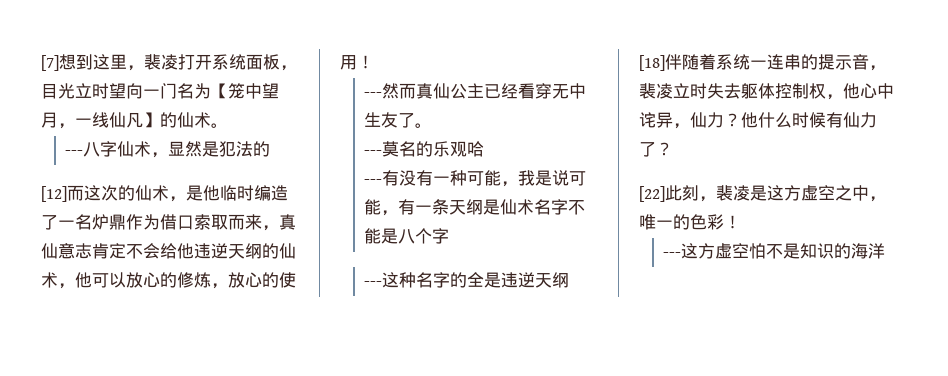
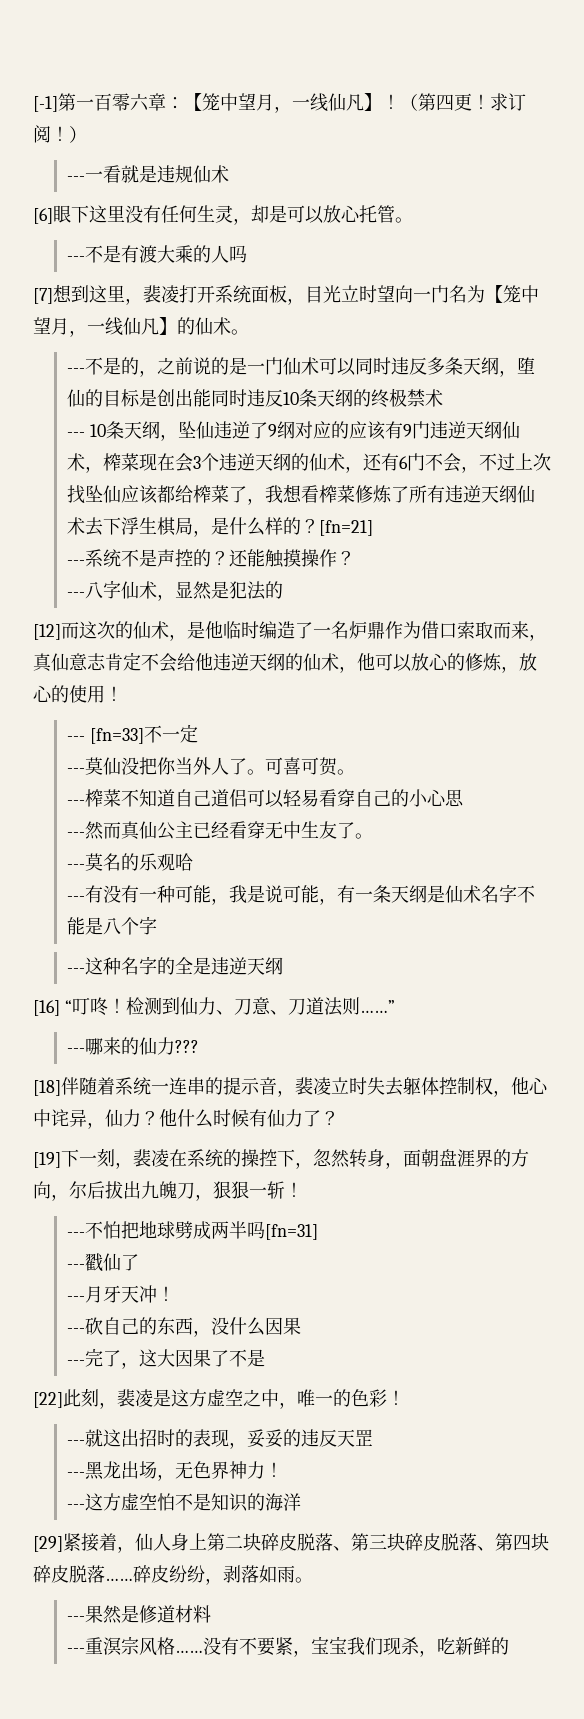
(41, 63) none -> [33,93,526,113] [33,125,87,143] [66,165,229,183] [33,205,413,225] [66,245,247,263] [-1]第一百零六章：【笼中望月，一线仙凡】！（第四更！求订阅！） // ---一看就是违规仙术 // [6]眼下这里没有任何生灵，却是可以放心托管。 // ---不是有渡大乘的人吗 //
(228, 125) none -> [66,357,535,377] [66,388,443,408] [66,421,520,441] [66,453,551,473] [66,484,535,505] [66,517,373,537] [66,549,355,568] // ---不是的，之前说的是一门仙术可以同时违反多条天纲，堕仙的目标是创出能同时违反10条天纲的终极禁术 // --- 10条天纲，坠仙违逆了9纲对应的应该有9门违逆天纲仙术，榨菜现在会3个违逆天纲的仙术，还有6门不会，不过上次找坠仙应该都给榨菜了，我想看榨菜修炼了所有违逆天纲仙术去下浮生棋局，是什么样的？[fn=21] // ---系统不是声控的？还能触摸操作？
(374, 62) none -> [66,724,198,744] [66,757,355,776] [66,789,464,808] // --- [fn=33]不一定 // ---莫仙没把你当外人了。可喜可贺。 // ---榨菜不知道自己道侣可以轻易看穿自己的小心思
(570, 280) none -> [33,997,395,1016] [66,1037,199,1055] // [16] “叮咚！检测到仙力、刀意、刀道法则……” // ---哪来的仙力???
(673, 149) none -> [33,1148,529,1169] [33,1181,303,1201] [66,1221,318,1240] [66,1253,139,1272] [66,1285,175,1303] [66,1317,301,1337] [66,1348,265,1369] // [19]下一刻，裴凌在系统的操控下，忽然转身，面朝盘涯界的方向，尔后拔出九魄刀，狠狠一斩！ // ---不怕把地球劈成两半吗[fn=31] // ---戳仙了 // ---月牙天冲！ // ---砍自己的东西，没什么因果 // ---完了，这大因果了不是
(741, 222) none -> [66,1429,373,1449] [66,1461,283,1481] // ---就这出招时的表现，妥妥的违反天罡 // ---黑龙出场，无色界神力！
(886, 251) none -> [33,1533,549,1553] [33,1565,313,1585] [66,1605,211,1624] [66,1636,509,1657] // [29]紧接着，仙人身上第二块碎皮脱落、第三块碎皮脱落、第四块碎皮脱落……碎皮纷纷，剥落如雨。 // ---果然是修道材料 // ---重溟宗风格……没有不要紧，宝宝我们现杀，吃新鲜的

